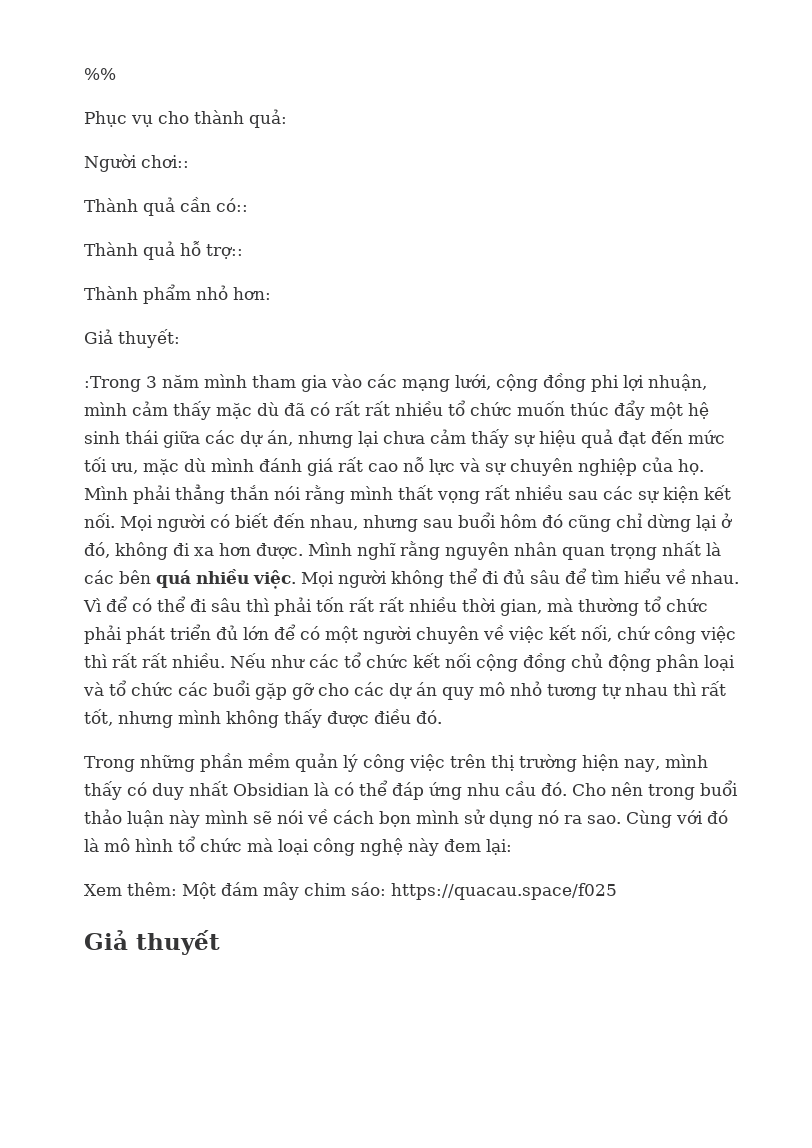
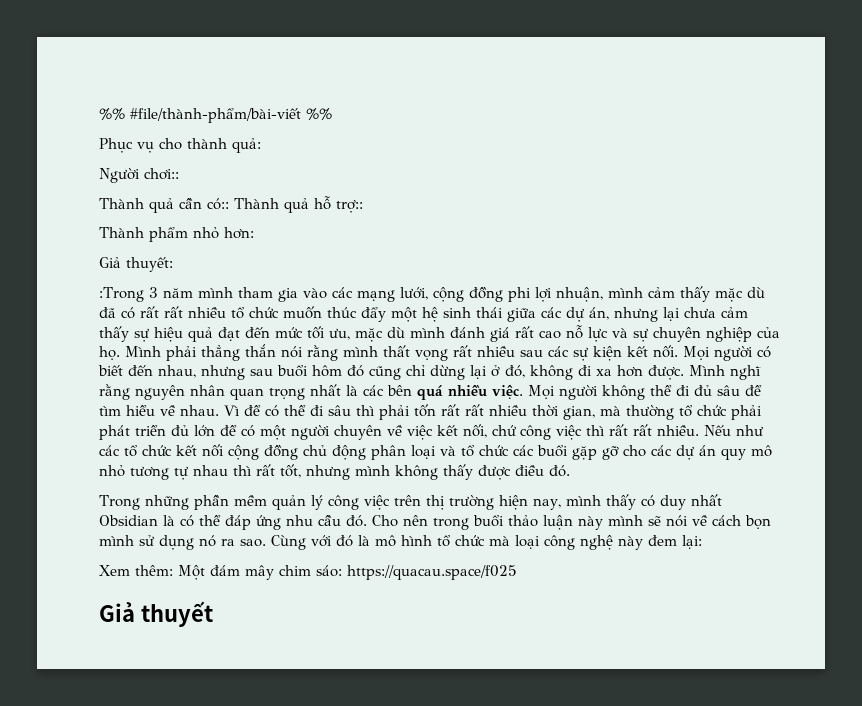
[84,68,116,80] %% -> [99,108,332,123] %% #file/thành-phẩm/bài-viết %%
(248, 205) // -> (229, 204) none

